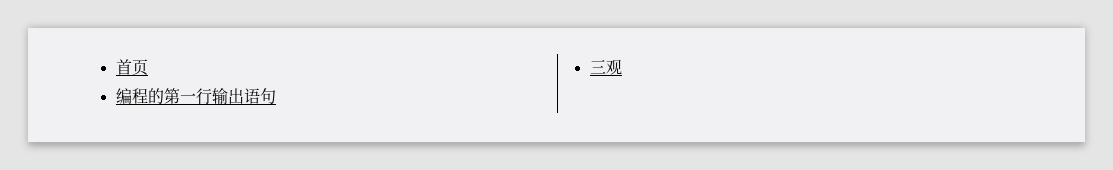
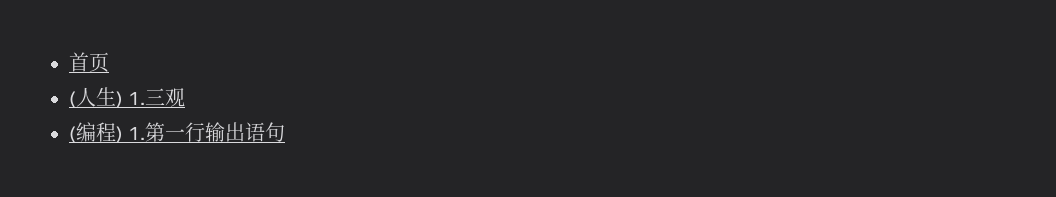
[115,88,164,104] 编程的 -> [69,87,186,108] [69,122,146,143] (人生) 1.三观 // (编程) 1.
[589,59,622,75] // 三观 -> (286, 132) none

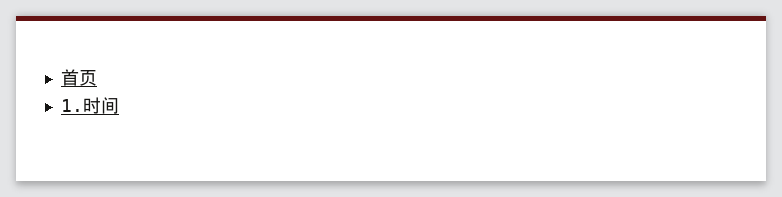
[69,87,186,108] [69,122,286,143] (人生) 1.三观 // (编程) 1.第一行输出语句 -> [60,97,119,114] 1.时间

